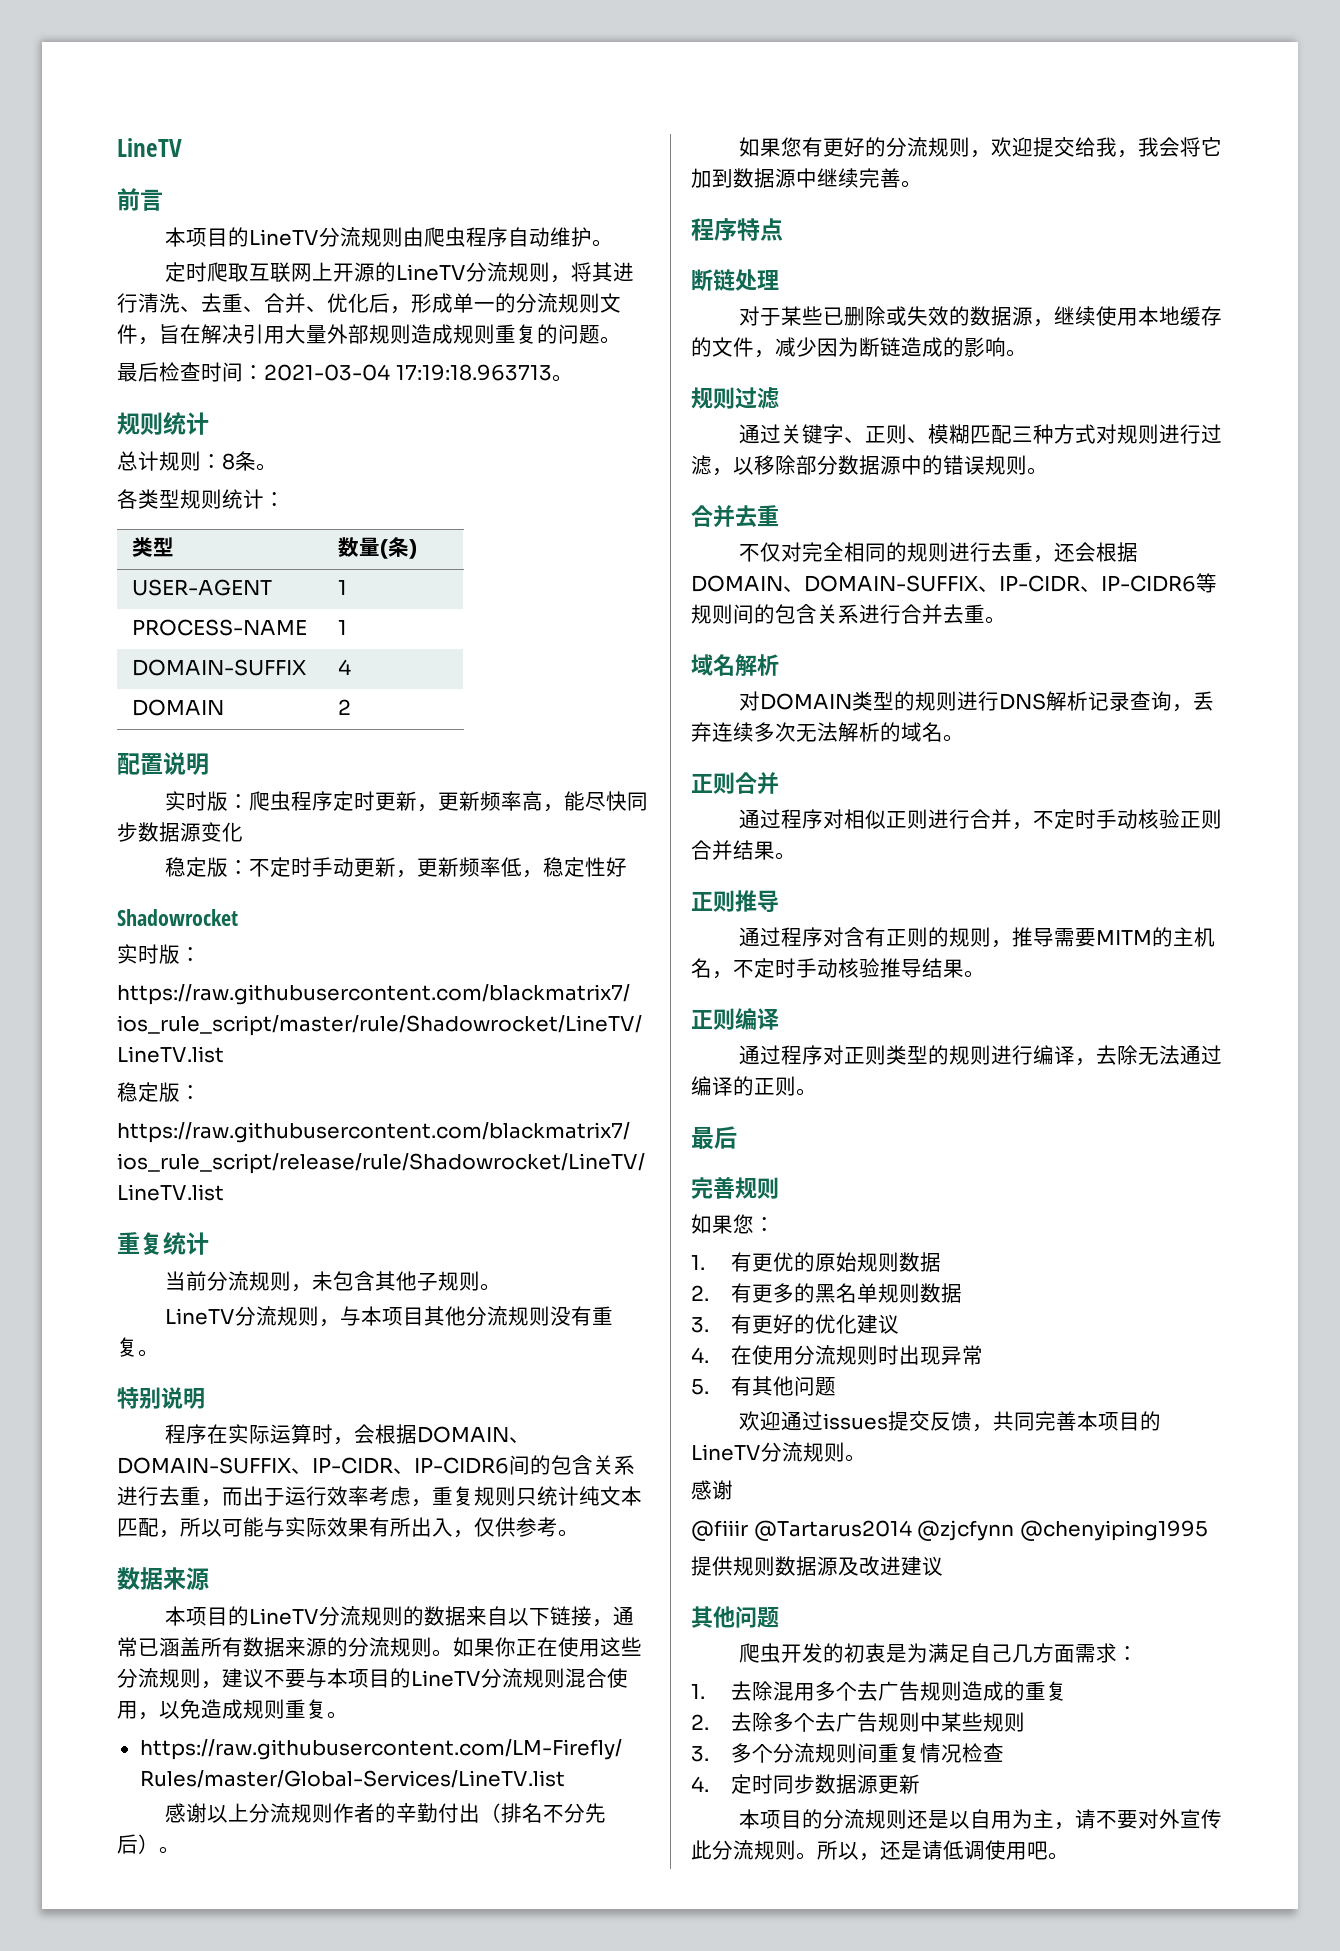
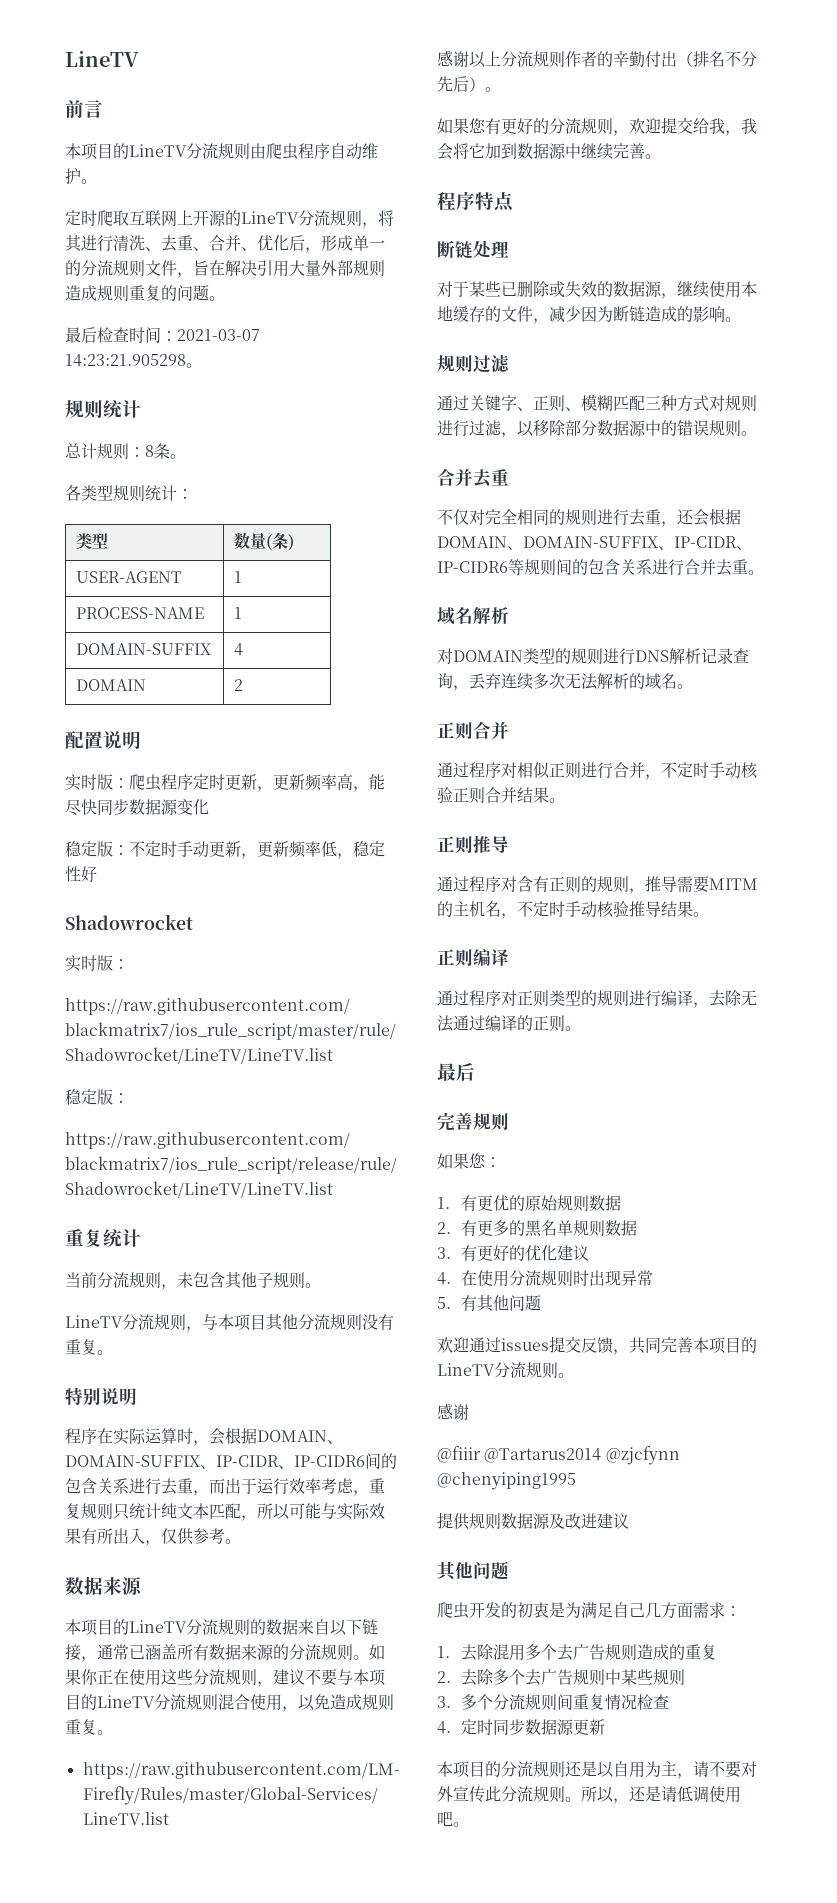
[264,364,552,381] 2021-03-04 17:19:18.963713 -> [177,329,260,341] [65,354,186,367] 2021-03-07 14:23:21.905298

